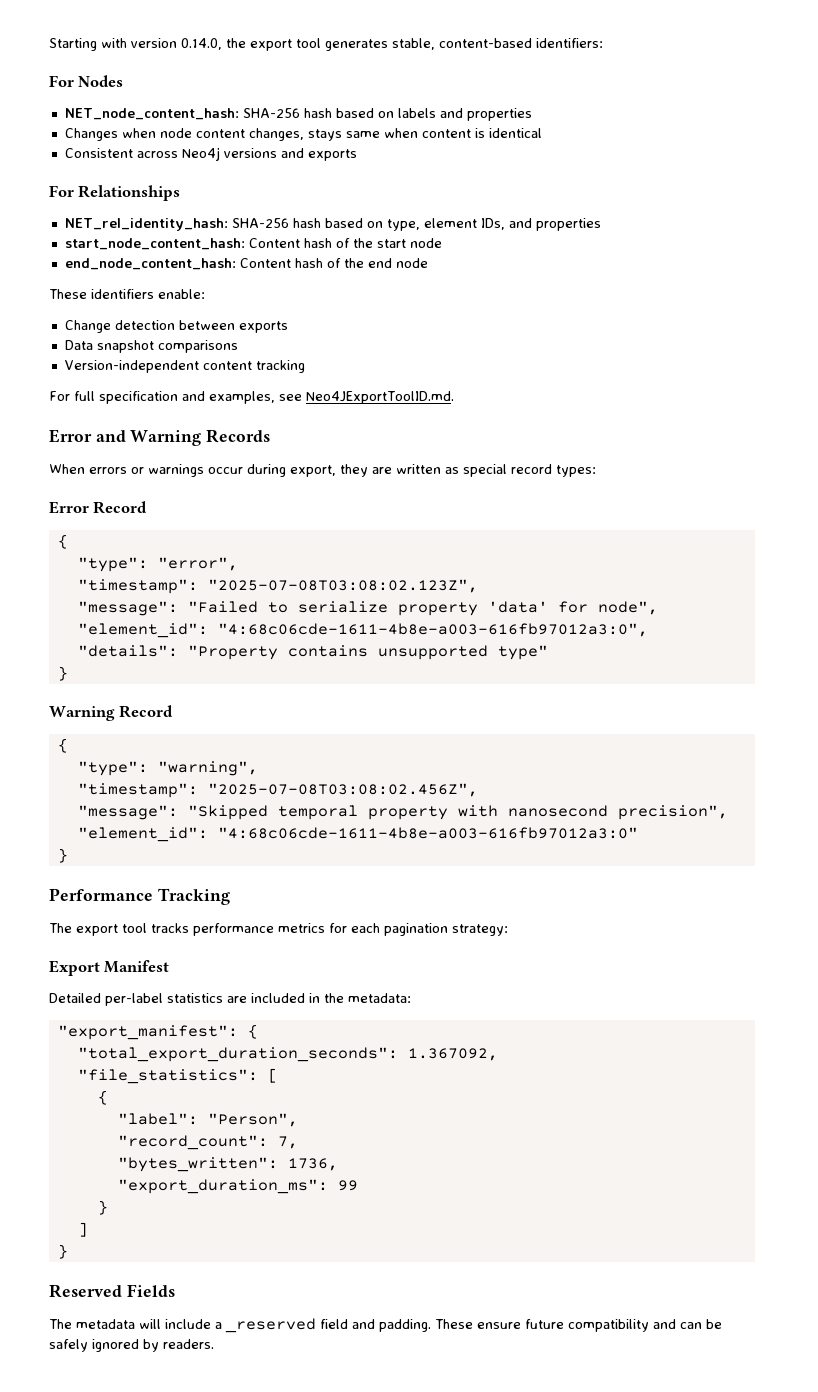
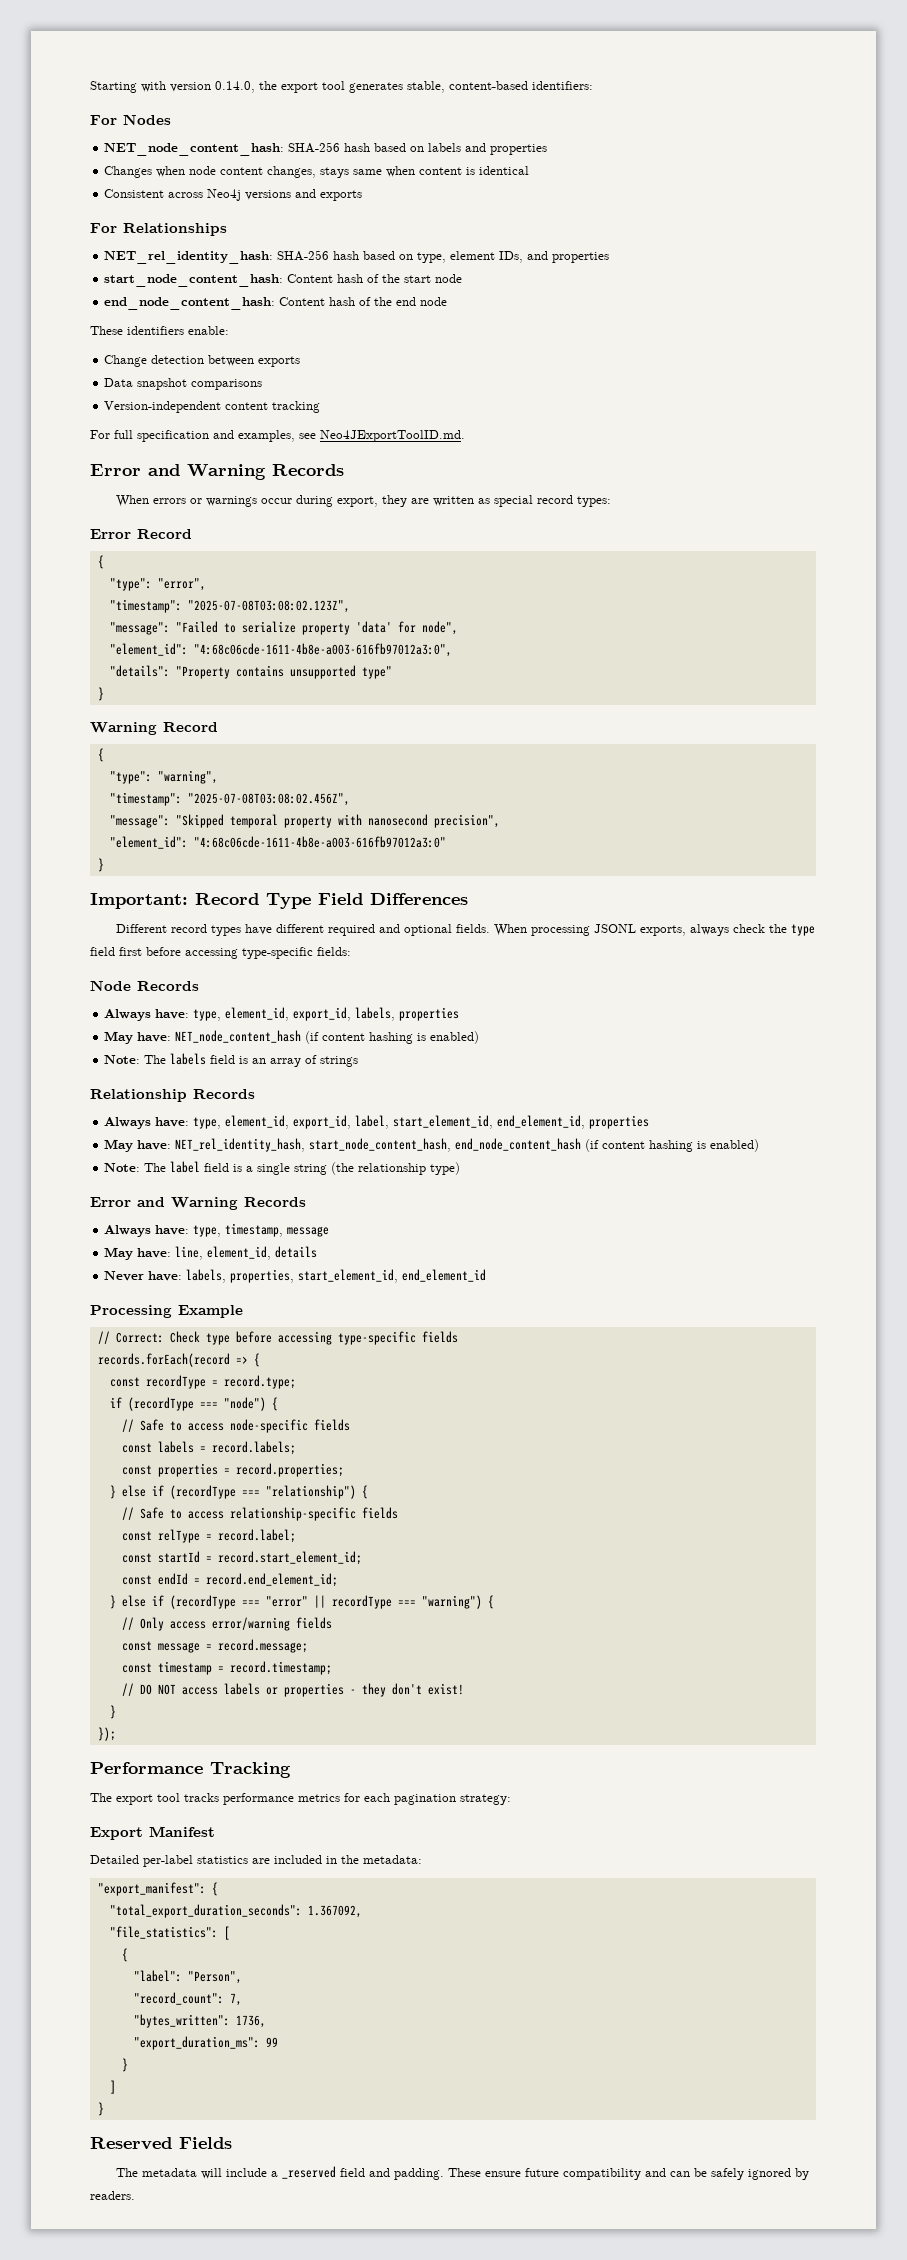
(68, 855) none -> [90,893,468,909] [116,924,816,936] [90,947,351,959] [90,980,199,991] [104,1007,460,1021] [104,1030,480,1044] [104,1053,359,1067] [90,1089,255,1102] [104,1115,650,1129] [104,1138,760,1152] [104,1161,461,1175] [90,1197,306,1210] [104,1223,330,1237] [104,1246,318,1260] [104,1269,487,1283] [90,1305,243,1318] [97,1331,458,1345] [97,1353,260,1367] [109,1375,296,1389] [109,1397,278,1411] [121,1419,350,1433] [121,1441,296,1455] [121,1463,344,1477] [109,1485,368,1499] [121,1507,398,1521] [121,1529,296,1543] [121,1551,362,1565] [121,1573,338,1587] [109,1595,494,1609] [121,1617,332,1631] [121,1639,308,1653] [121,1661,332,1675] [121,1683,464,1697] [109,1705,116,1719] [97,1727,116,1741] // Important: Record Type Field Differences // Different record types have different required and optional fields. When processing JSONL exports, always check the type field first before accessing type-specific fields: // Node Records // Always have: type, element_id, export_id, labels, properties // May have: NET_node_content_hash (if content hashing is enabled) // Note: The labels field is an array of strings // Relationship Records // Always have: type, element_id, export_id, label, start_element_id, end_element_id, properties // May have: NET_rel_identity_hash, start_node_content_hash, end_node_content_hash (if content hashing is enabled) // Note: The label field is a single string (the relationship type) // Error and Warning Records // Always have: type, timestamp, message // May have: line, element_id, details // Never have: labels, properties, start_element_id, end_element_id // Processing Example // // Correct: Check type before accessing type-specific fields // records.forEach(record => { // const recordType = record.type; // if (recordType === "node") { // // Safe to access node-specific fields // const labels = record.labels; // const properties = record.properties; // } else if (recordType === "relationship") { // // Safe to access relationship-specific fields // const relType = record.label; // const startId = record.start_element_id; // const endId = record.end_element_id; // } else if (recordType === "error" || recordType === "warning") { // // Only access error/warning fields // const message = record.message; // const timestamp = record.timestamp; // // DO NOT access labels or properties - they don't exist! // } // });

